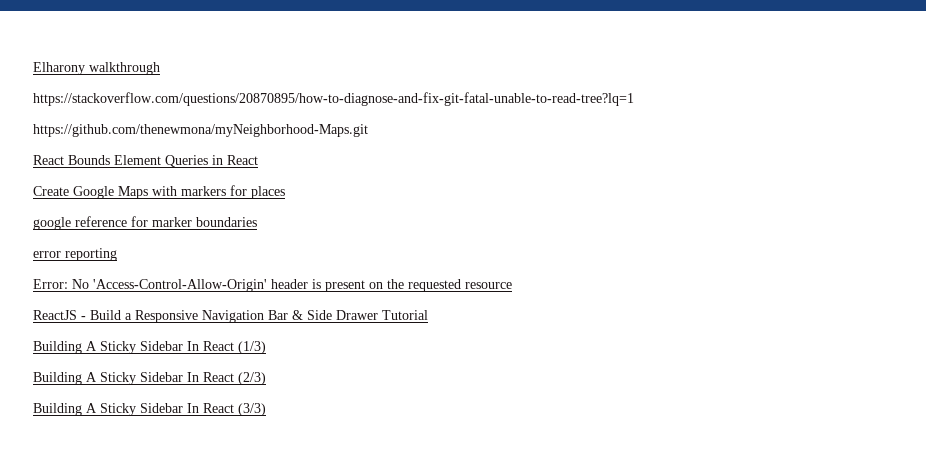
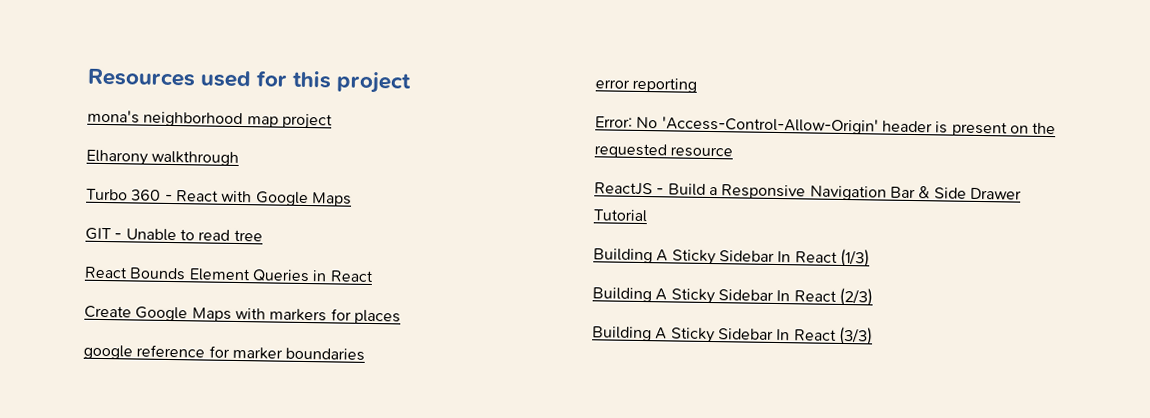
[33,62,160,75] [33,92,634,106] [33,124,368,137] Elharony walkthrough // https://stackoverflow.com/questions/20870895/how-to-diagnose-and-fix-git-fatal-unable-to-read-tree?lq=1 // https://github.com/thenewmona/myNeighborhood-Maps.git -> [87,68,413,94] [87,109,333,130] [86,149,240,167] [86,188,352,207] [85,227,263,242] Resources used for this project // mona's neighborhood map project // Elharony walkthrough // Turbo 360 - React with Google Maps // GIT - Unable to read tree

